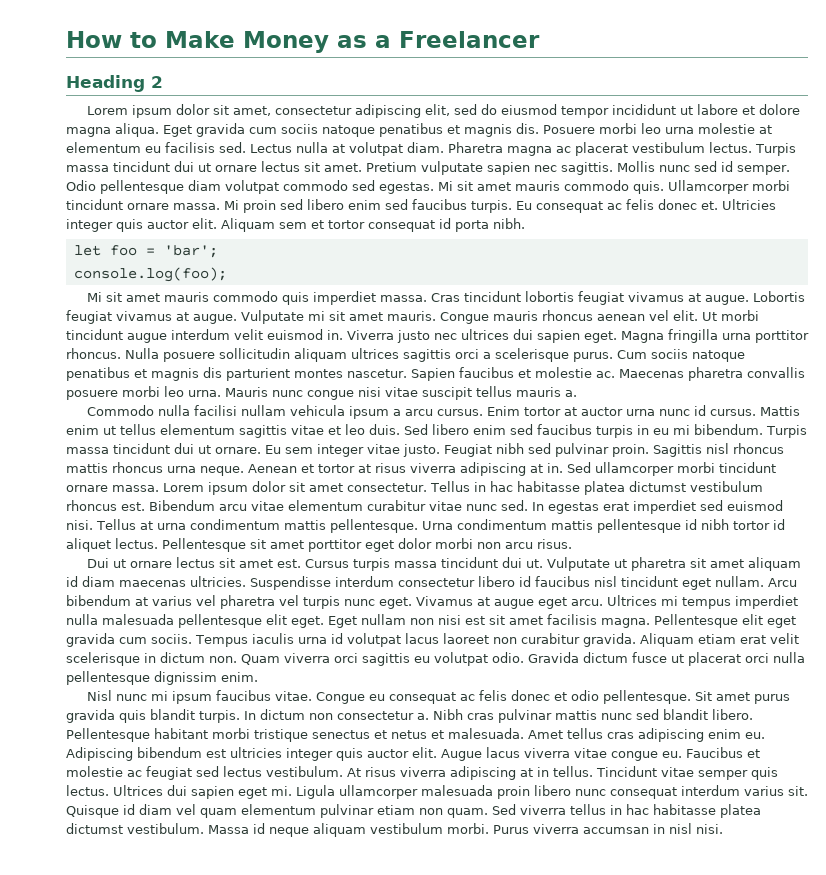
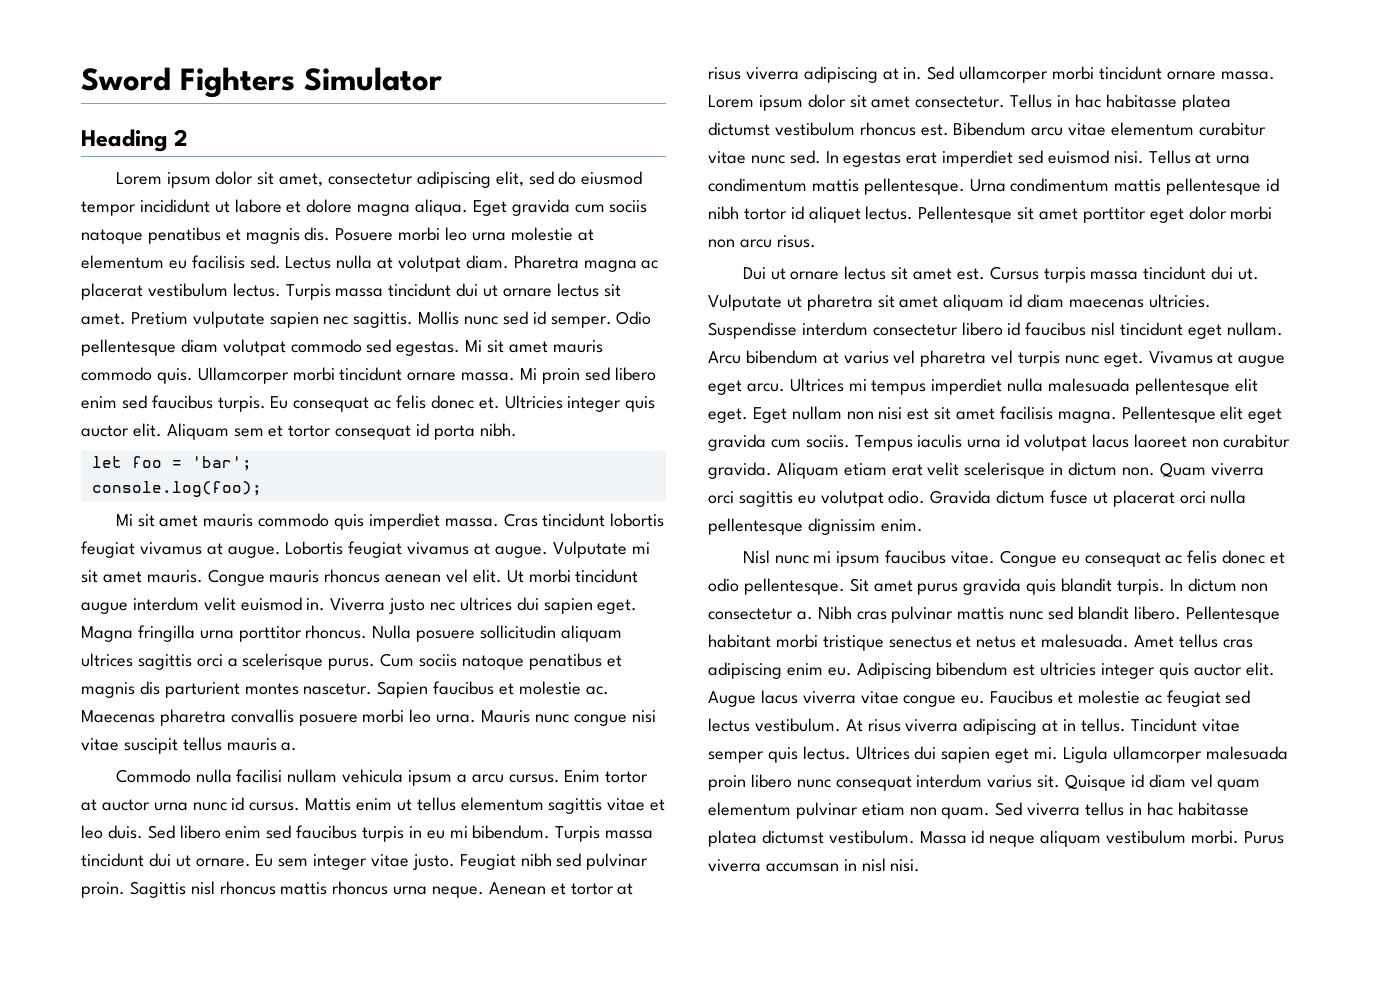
[66,31,540,53] How to Make Money as a Freelancer -> [81,67,442,98] Sword Fighters Simulator

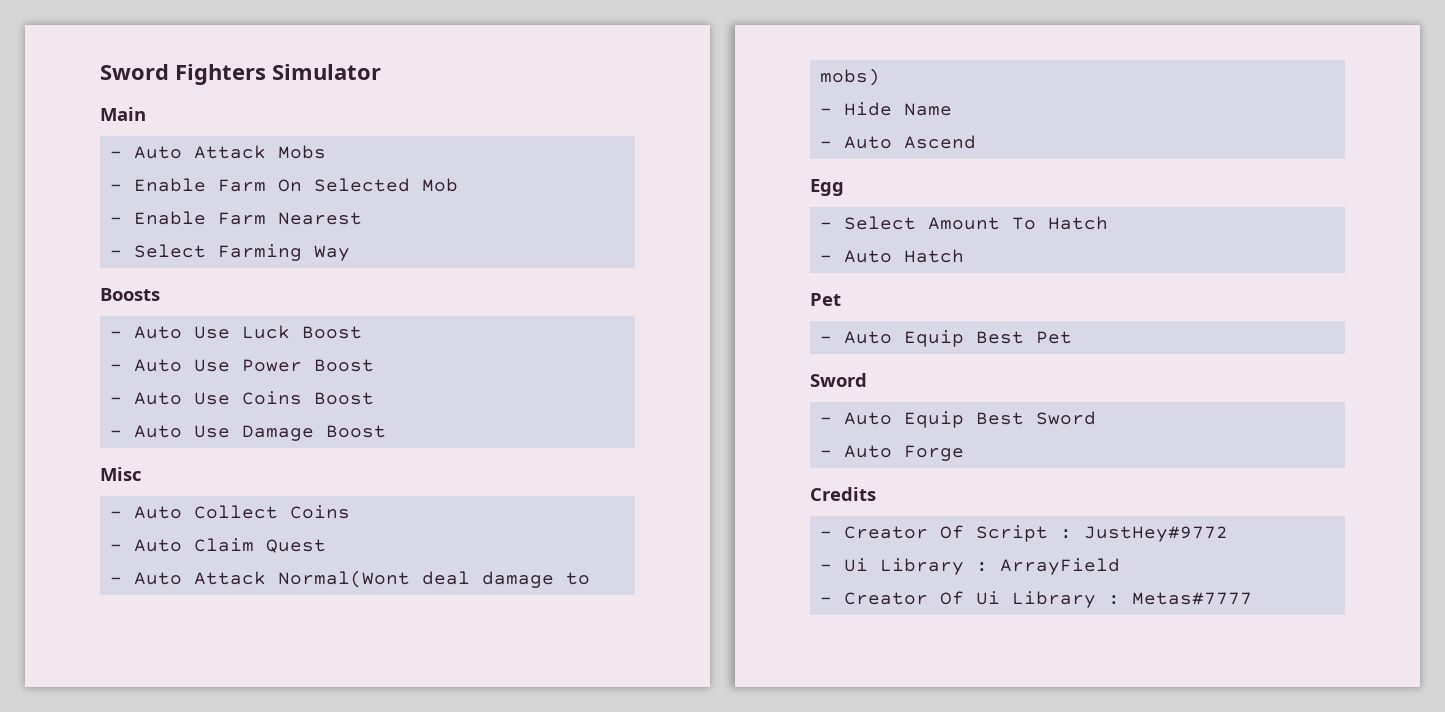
[81,129,189,152] [115,171,643,188] [81,199,648,216] [81,227,594,244] [81,255,659,272] [81,283,621,300] [81,311,652,328] [81,339,603,356] [81,367,656,384] [81,395,656,412] [81,423,517,440] [91,456,252,471] [91,481,262,497] [115,513,665,530] [81,541,650,558] [81,569,639,586] [81,597,638,614] [81,625,622,642] [81,653,622,670] [81,681,609,698] [81,709,656,726] [81,737,298,754] [115,769,649,786] [81,797,666,814] [81,825,654,842] [81,853,649,870] [81,881,634,898] [708,66,1275,83] [708,94,1231,111] [708,122,1266,136] [708,150,1251,167] [708,178,1280,195] [708,206,1273,223] [708,235,816,248] [742,266,1260,283] [708,294,1211,311] [708,322,1283,339] [708,350,1286,367] [708,378,1258,395] [708,406,1283,423] [708,434,1291,451] [708,462,1264,479] [708,490,1247,507] [708,518,923,535] [742,550,1286,567] [708,578,1269,595] [708,606,1280,623] [708,634,1253,651] [708,662,1275,679] [708,690,1251,707] [708,718,1240,735] [708,746,1288,763] [708,774,1261,791] [708,802,1249,819] [708,830,1284,847] [708,858,921,872] Heading 2 // Lorem ipsum dolor sit amet, consectetur adipiscing elit, sed do eiusmod tempor incididunt ut labore et dolore magna aliqua. Eget gravida cum sociis natoque penatibus et magnis dis. Posuere morbi leo urna molestie at elementum eu facilisis sed. Lectus nulla at volutpat diam. Pharetra magna ac placerat vestibulum lectus. Turpis massa tincidunt dui ut ornare lectus sit amet. Pretium vulputate sapien nec sagittis. Mollis nunc sed id semper. Odio pellentesque diam volutpat commodo sed egestas. Mi sit amet mauris commodo quis. Ullamcorper morbi tincidunt ornare massa. Mi proin sed libero enim sed faucibus turpis. Eu consequat ac felis donec et. Ultricies integer quis auctor elit. Aliquam sem et tortor consequat id porta nibh. // let foo = 'bar'; // console.log(foo); // Mi sit amet mauris commodo quis imperdiet massa. Cras tincidunt lobortis feugiat vivamus at augue. Lobortis feugiat vivamus at augue. Vulputate mi sit amet mauris. Congue mauris rhoncus aenean vel elit. Ut morbi tincidunt augue interdum velit euismod in. Viverra justo nec ultrices dui sapien eget. Magna fringilla urna porttitor rhoncus. Nulla posuere sollicitudin aliquam ultrices sagittis orci a scelerisque purus. Cum sociis natoque penatibus et magnis dis parturient montes nascetur. Sapien faucibus et molestie ac. Maecenas pharetra convallis posuere morbi leo urna. Mauris nunc congue nisi vitae suscipit tellus mauris a. // Commodo nulla facilisi nullam vehicula ipsum a arcu cursus. Enim tortor at auctor urna nunc id cursus. Mattis enim ut tellus elementum sagittis vitae et leo duis. Sed libero enim sed faucibus turpis in eu mi bibendum. Turpis massa tincidunt dui ut ornare. Eu sem integer vitae justo. Feugiat nibh sed pulvinar proin. Sagittis nisl rhoncus mattis rhoncus urna neque. Aenean et tortor at risus viverra adipiscing at in. Sed ullamcorper morbi tincidunt ornare massa. Lorem ipsum dolor sit amet consectetur. Tellus in hac habitasse platea dictumst vestibulum rhoncus est. Bibendum arcu vitae elementum curabitur vitae nunc sed. In egestas erat imperdiet sed euismod nisi. Tellus at urna condimentum mattis pellentesque. Urna condimentum mattis pellentesque id nibh tortor id aliquet lectus. Pellentesque sit amet porttitor eget dolor morbi non arcu risus. // Dui ut ornare lectus sit amet est. Cursus turpis massa tincidunt dui ut. Vulputate ut pharetra sit amet aliquam id diam maecenas ultricies. Suspendisse interdum consectetur libero id faucibus nisl tincidunt eget nullam. Arcu bibendum at varius vel pharetra vel turpis nunc eget. Vivamus at augue eget arcu. Ultrices mi tempus imperdiet nulla malesuada pellentesque elit eget. Eget nullam non nisi est sit amet facilisis magna. Pellentesque elit eget gravida cum sociis. Tempus iaculis urna id volutpat lacus laoreet non curabitur gravida. Aliquam etiam erat velit scelerisque in dictum non. Quam viverra orci sagittis eu volutpat odio. Gravida dictum fusce ut placerat orci nulla pellentesque dignissim enim. // Nisl nunc mi ipsum faucibus vitae. Congue eu consequat ac felis donec et odio pellentesque. Sit amet purus gravida quis blandit turpis. In dictum non consectetur a. Nibh cras pulvinar mattis nunc sed blandit libero. Pellentesque habitant morbi tristique senectus et netus et malesuada. Amet tellus cras adipiscing enim eu. Adipiscing bibendum est ultricies integer quis auctor elit. Augue lacus viverra vitae congue eu. Faucibus et molestie ac feugiat sed lectus vestibulum. At risus viverra adipiscing at in tellus. Tincidunt vitae semper quis lectus. Ultrices dui sapien eget mi. Ligula ullamcorper malesuada proin libero nunc consequat interdum varius sit. Quisque id diam vel quam elementum pulvinar etiam non quam. Sed viverra tellus in hac habitasse platea dictumst vestibulum. Massa id neque aliquam vestibulum morbi. Purus viverra accumsan in nisl nisi. -> [100,107,146,121] [109,145,326,159] [109,178,458,192] [109,211,362,225] [109,244,350,261] [100,288,160,301] [109,325,362,339] [109,359,374,372] [109,391,374,405] [109,425,386,441] [100,467,142,481] [109,505,350,519] [109,538,326,553] [109,570,590,588] [819,68,880,86] [819,102,952,116] [819,135,976,149] [810,179,844,196] [819,216,1108,230] [819,249,964,263] [810,293,841,306] [819,330,1072,347] [810,373,867,387] [819,411,1096,428] [819,445,964,461] [810,487,876,501] [819,525,1228,542] [819,558,1120,575] [819,591,1252,608] Main // - Auto Attack Mobs // - Enable Farm On Selected Mob // - Enable Farm Nearest // - Select Farming Way // Boosts // - Auto Use Luck Boost // - Auto Use Power Boost // - Auto Use Coins Boost // - Auto Use Damage Boost // Misc // - Auto Collect Coins // - Auto Claim Quest // - Auto Attack Normal(Wont deal damage to mobs) // - Hide Name // - Auto Ascend // Egg // - Select Amount To Hatch // - Auto Hatch // Pet // - Auto Equip Best Pet // Sword // - Auto Equip Best Sword // - Auto Forge // Credits // - Creator Of Script : JustHey#9772 // - Ui Library : ArrayField // - Creator Of Ui Library : Metas#7777

